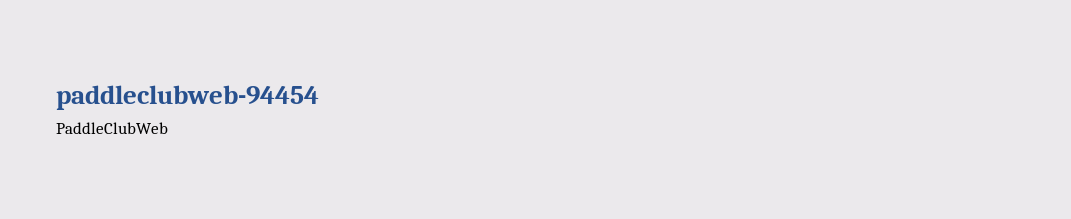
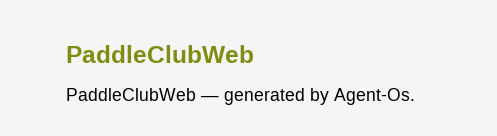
[56,85,319,110] [56,122,168,134] paddleclubweb-94454 // PaddleClubWeb -> [66,45,254,63] [66,88,415,105] PaddleClubWeb // PaddleClubWeb — generated by Agent-Os.

